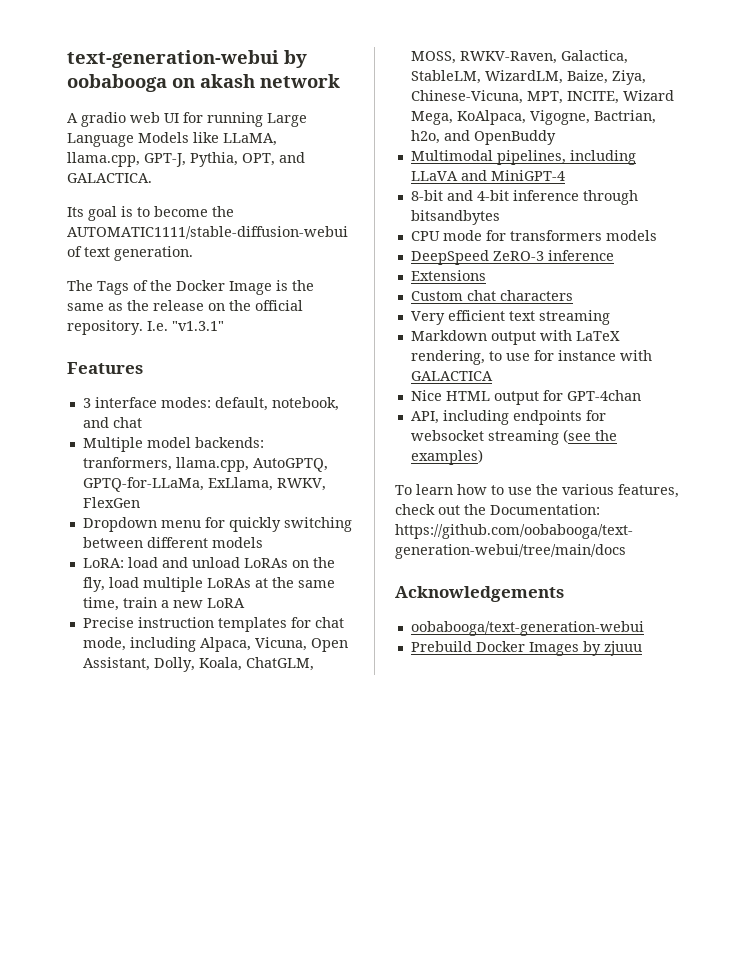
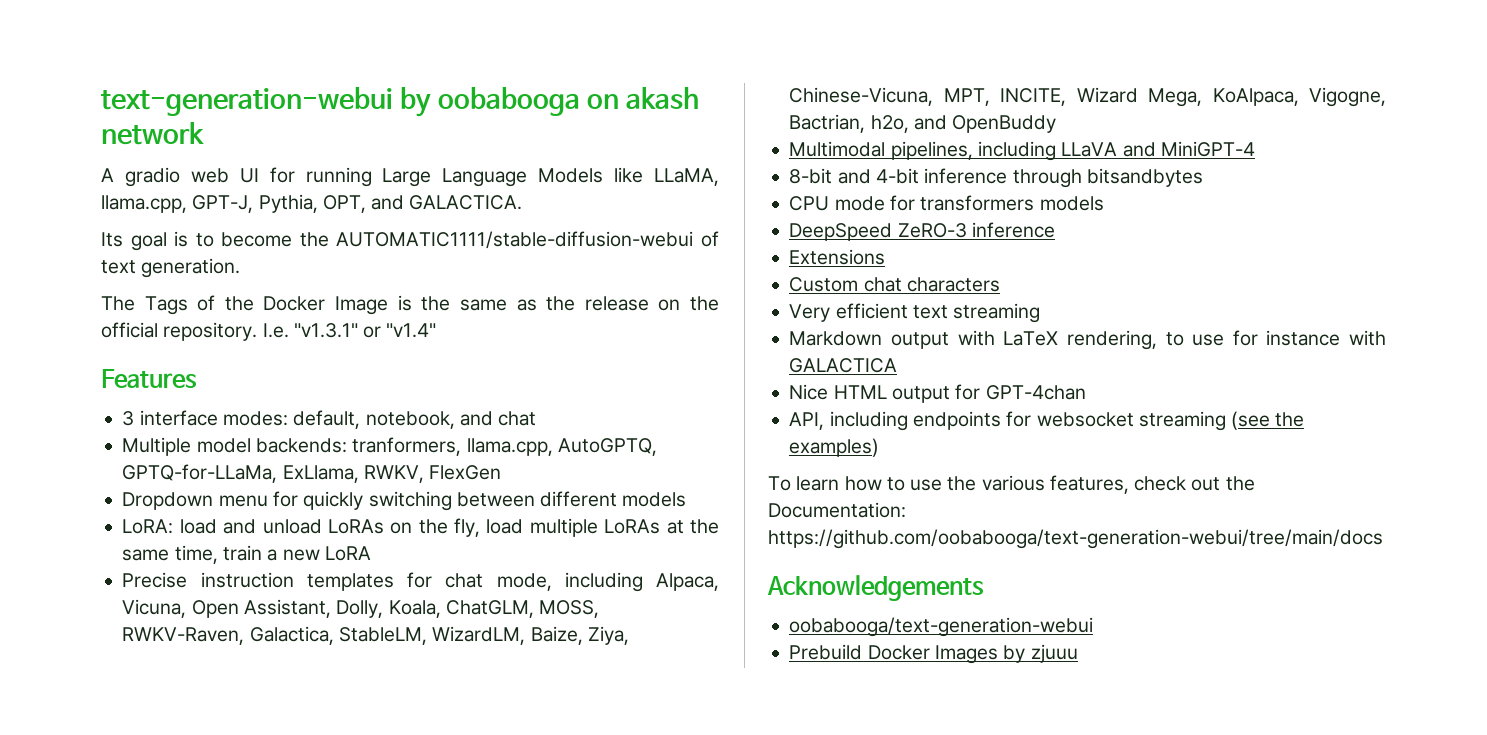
(224, 326) none -> [363,323,437,338] or "v1.4"

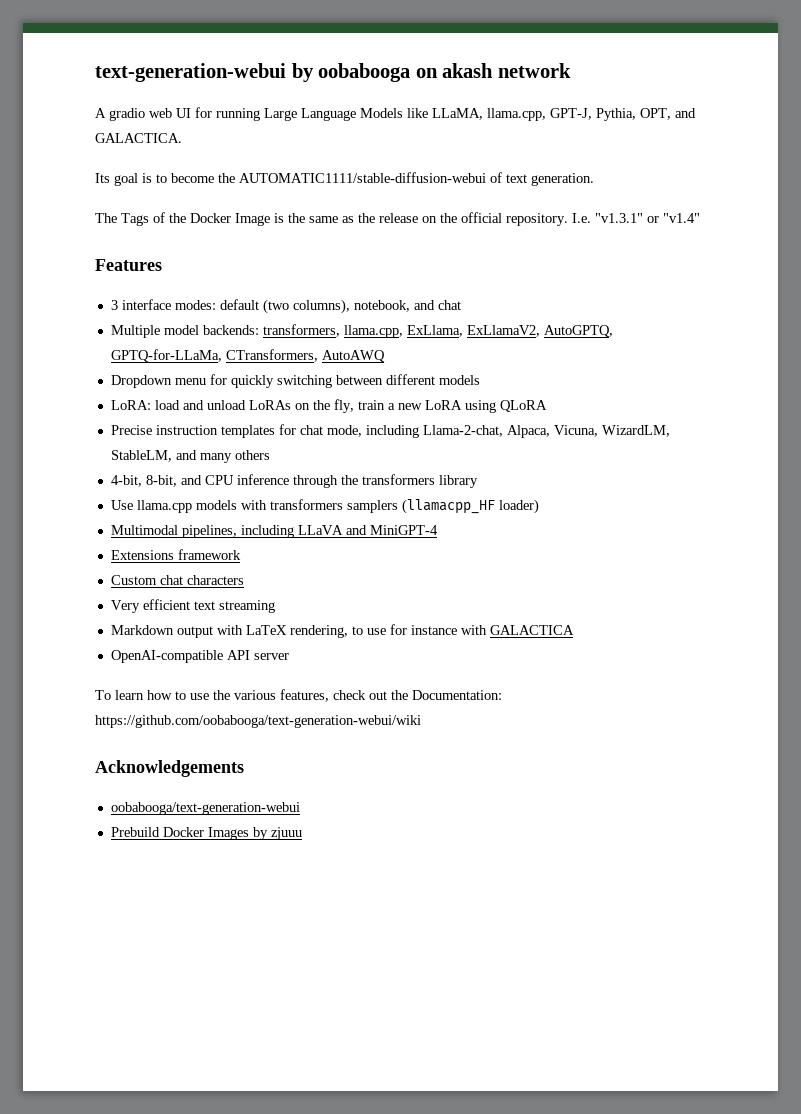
[293,410,361,429] default, -> [219,299,350,314] default (two columns),
[352,437,657,456] [122,464,502,483] tranformers, llama.cpp, AutoGPTQ, GPTQ-for-LLaMa, ExLlama, RWKV, FlexGen -> [262,324,613,338] [110,349,385,362] transformers, llama.cpp, ExLlama, ExLlamaV2, AutoGPTQ, GPTQ-for-LLaMa, CTransformers, AutoAWQ
[486,518,719,537] [122,545,218,564] load multiple LoRAs at the same time, -> (354, 406) none
(371, 553) none -> [464,400,547,413] using QLoRA
(643, 582) none -> [422,425,503,437] Llama-2-chat,
[191,599,600,618] [122,626,629,645] [789,87,1386,107] [789,114,1057,133] Open Assistant, Dolly, Koala, ChatGLM, MOSS, RWKV-Raven, Galactica, StableLM, WizardLM, Baize, Ziya, Chinese-Vicuna, MPT, INCITE, Wizard Mega, KoAlpaca, Vigogne, Bactrian, h2o, and OpenBuddy -> [601,425,670,437] [110,450,270,463] [110,474,478,488] [110,499,539,514] WizardLM, StableLM, and many others // 4-bit, 8-bit, and CPU inference through the transformers library // Use llama.cpp models with transformers samplers (llamacpp_HF loader)
[789,168,1203,188] [789,195,1104,211] [789,222,1055,241] // 8-bit and 4-bit inference through bitsandbytes // CPU mode for transformers models // DeepSpeed ZeRO-3 inference -> (438, 530) none
(886, 257) none -> [177,549,241,560] framework
[789,384,1086,403] [789,411,1305,431] [789,438,880,457] Nice HTML output for GPT-4chan // API, including endpoints for websocket streaming (see the examples) -> [110,650,289,663] OpenAI-compatible API server
[768,529,1383,549] https://github.com/oobabooga/text-generation-webui/tree/main/docs -> [95,715,421,728] https://github.com/oobabooga/text-generation-webui/wiki

